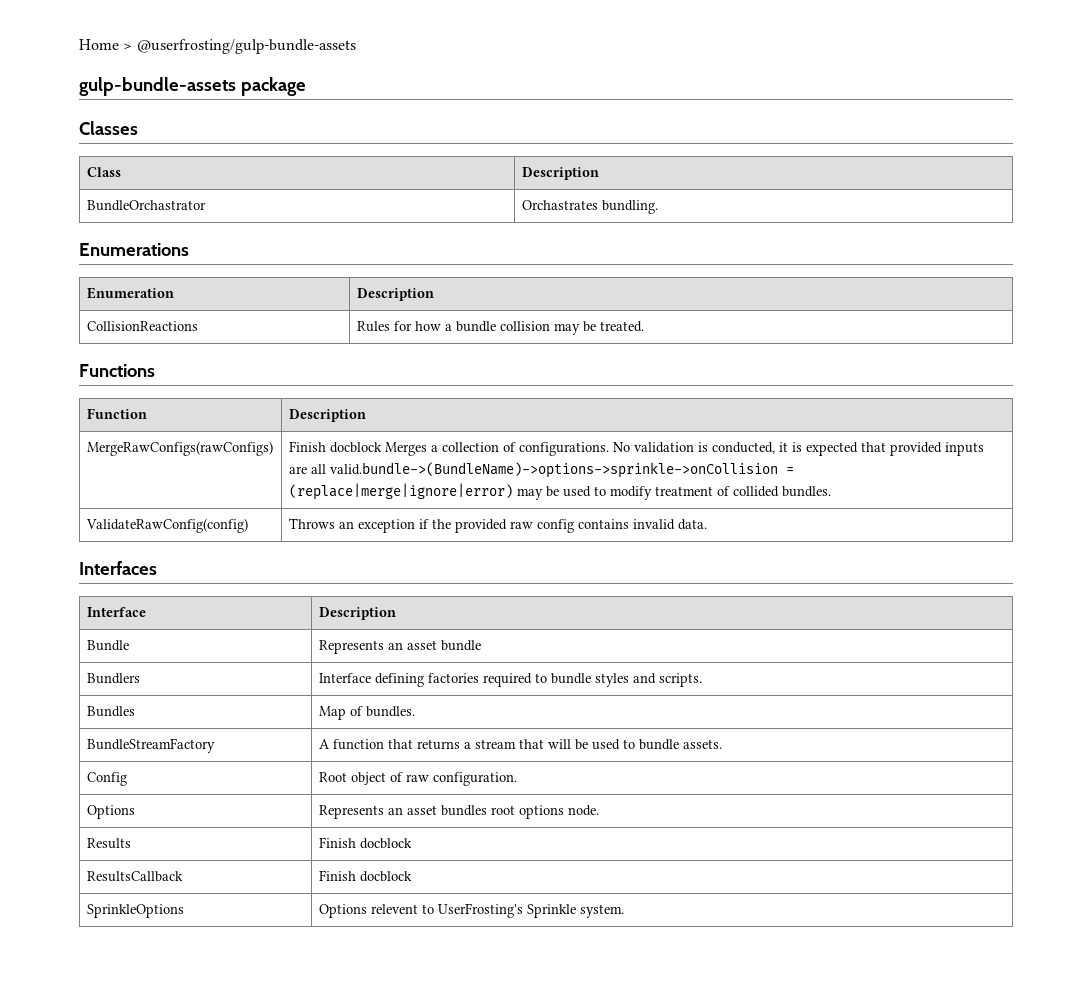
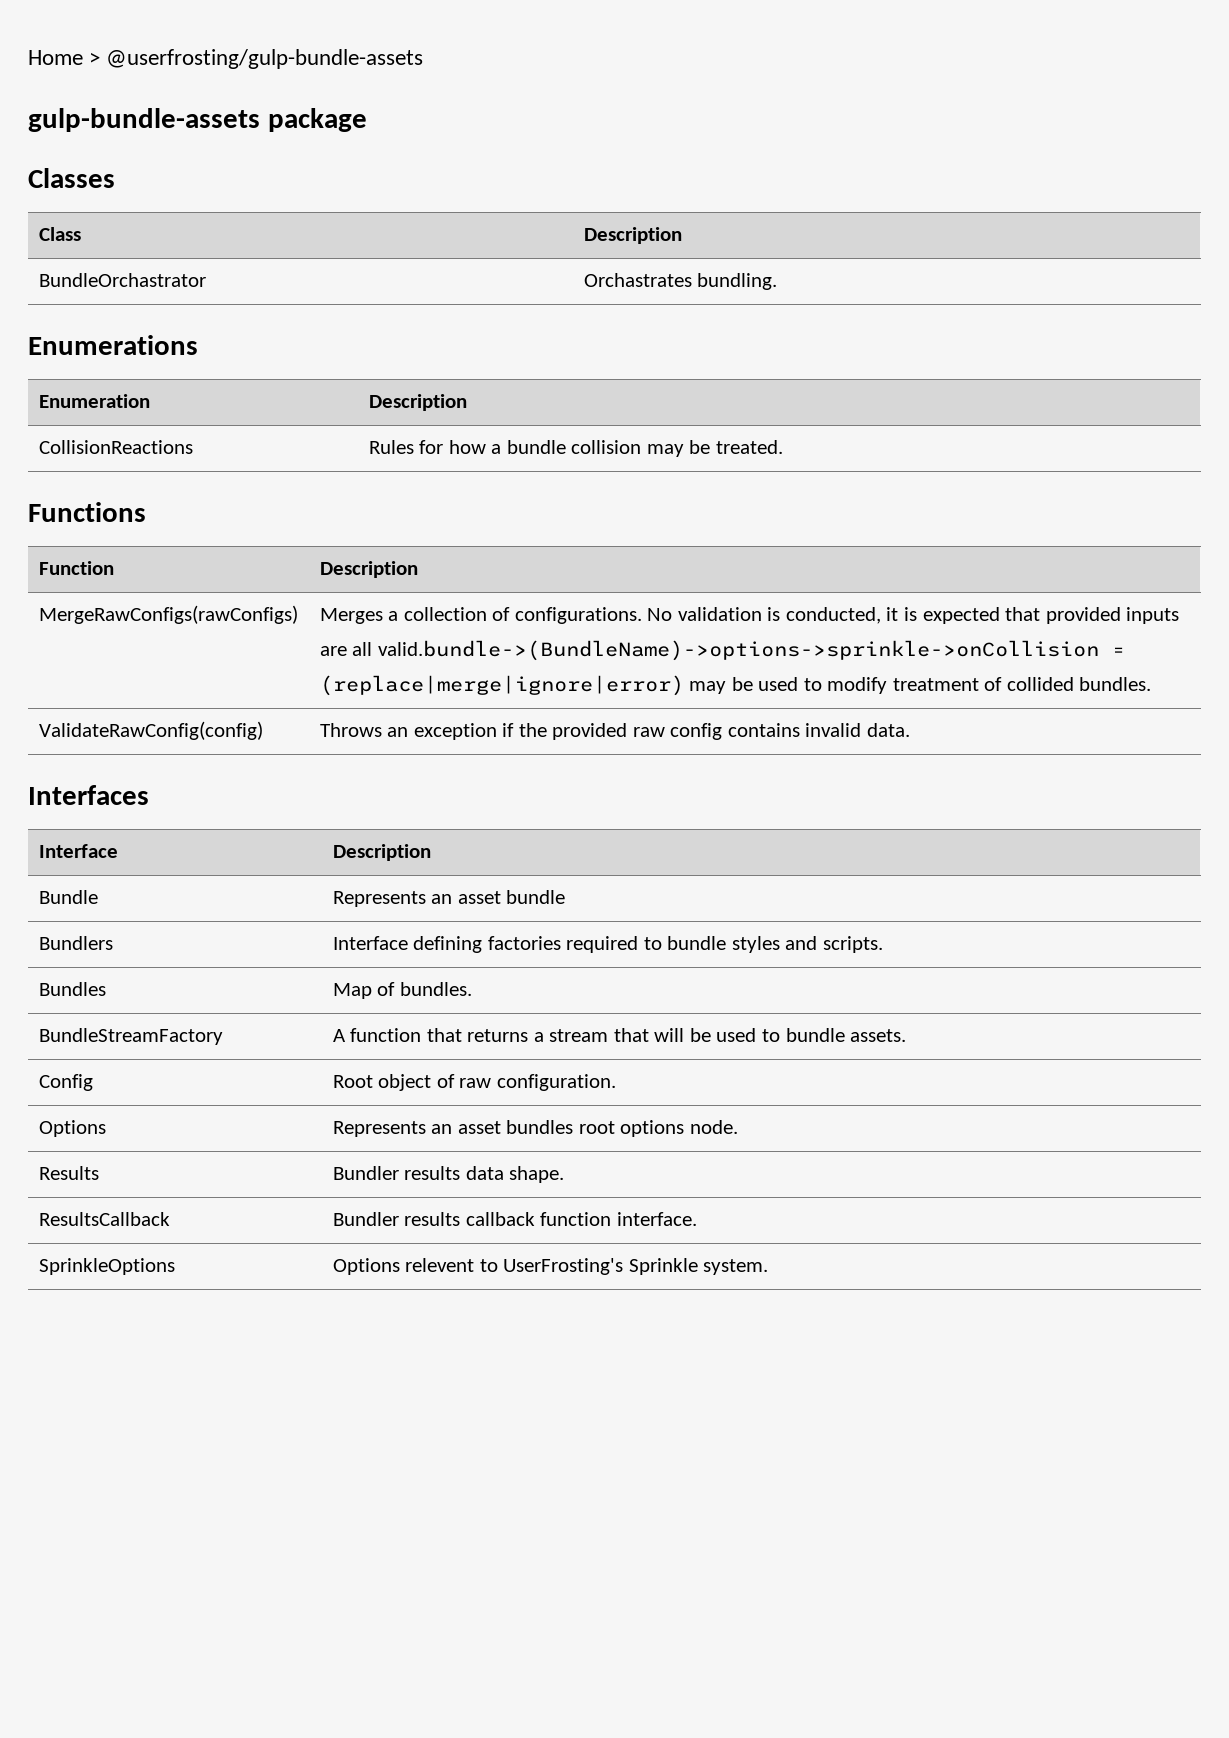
[288,441,382,453] Finish docblock -> (298, 614) none
[318,837,412,849] [86,871,183,882] [318,870,412,882] Finish docblock // ResultsCallback | Finish docblock -> [332,1166,565,1183] [38,1212,170,1226] [332,1212,697,1226] Bundler results data shape. // ResultsCallback | Bundler results callback function interface.

